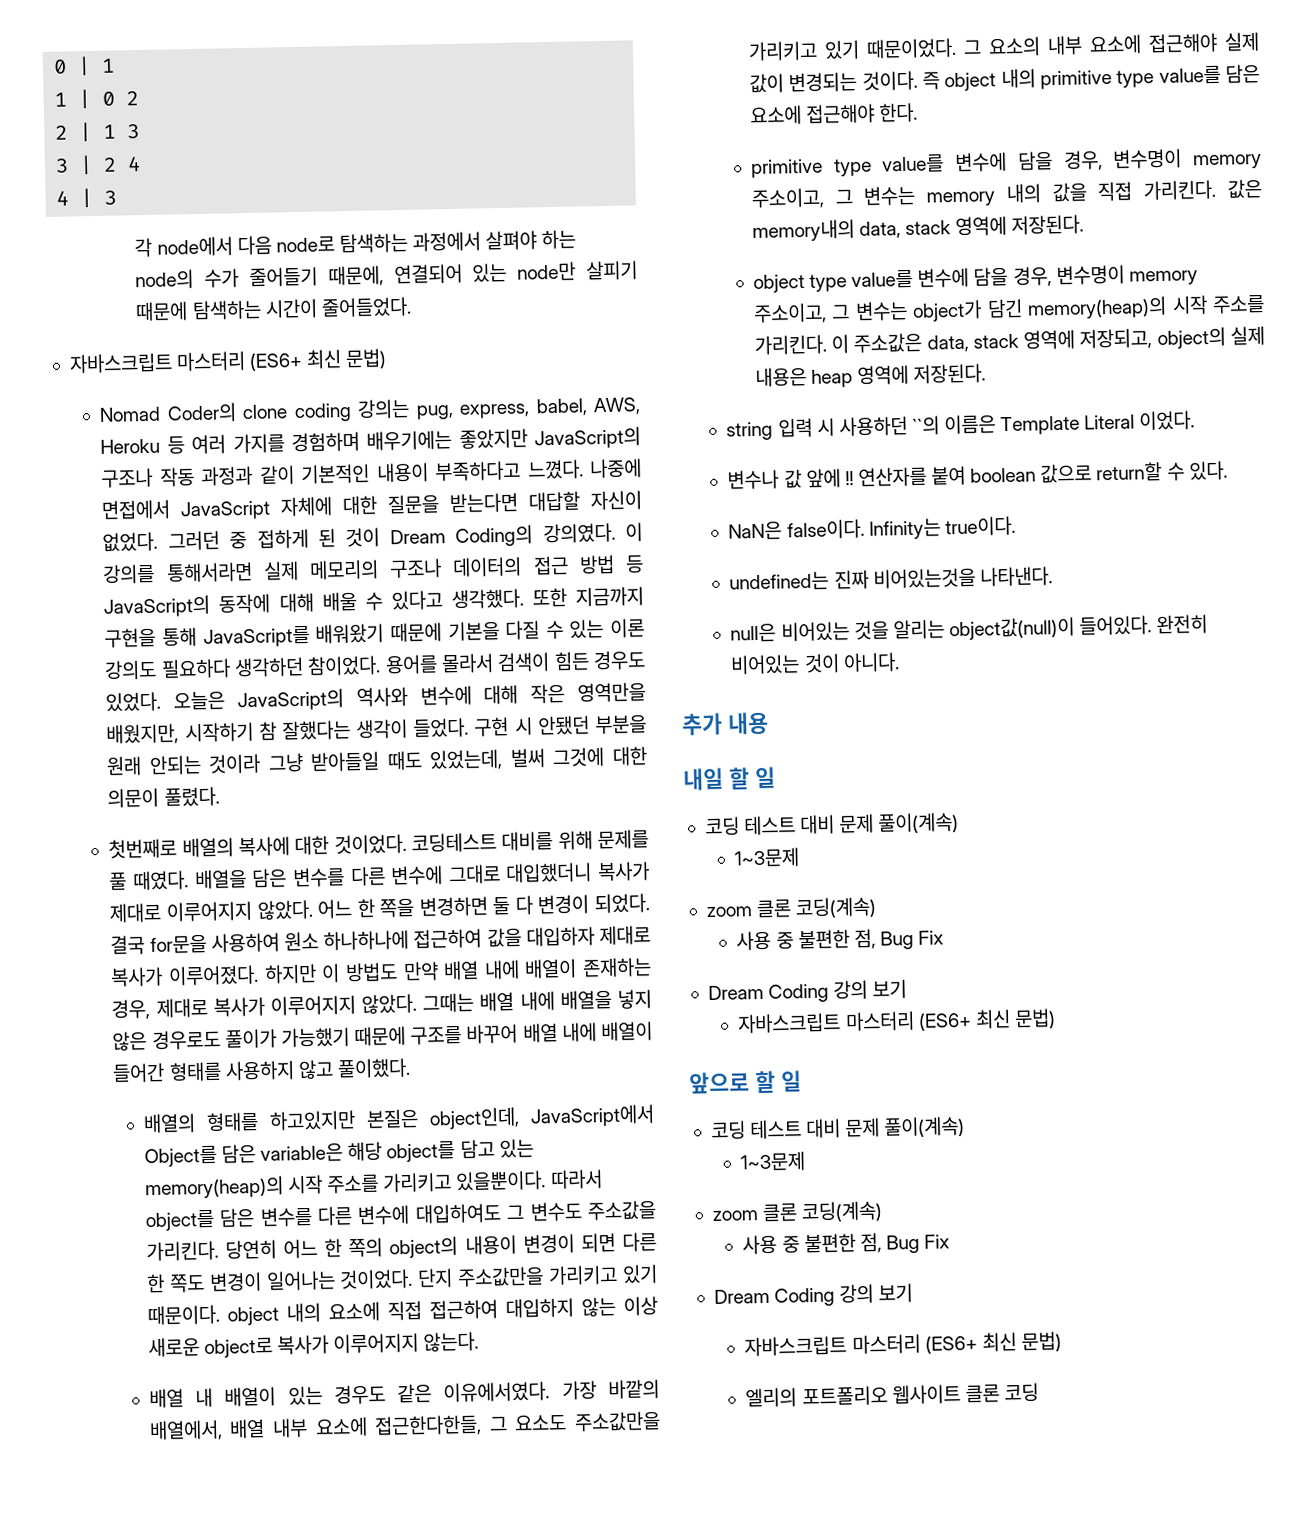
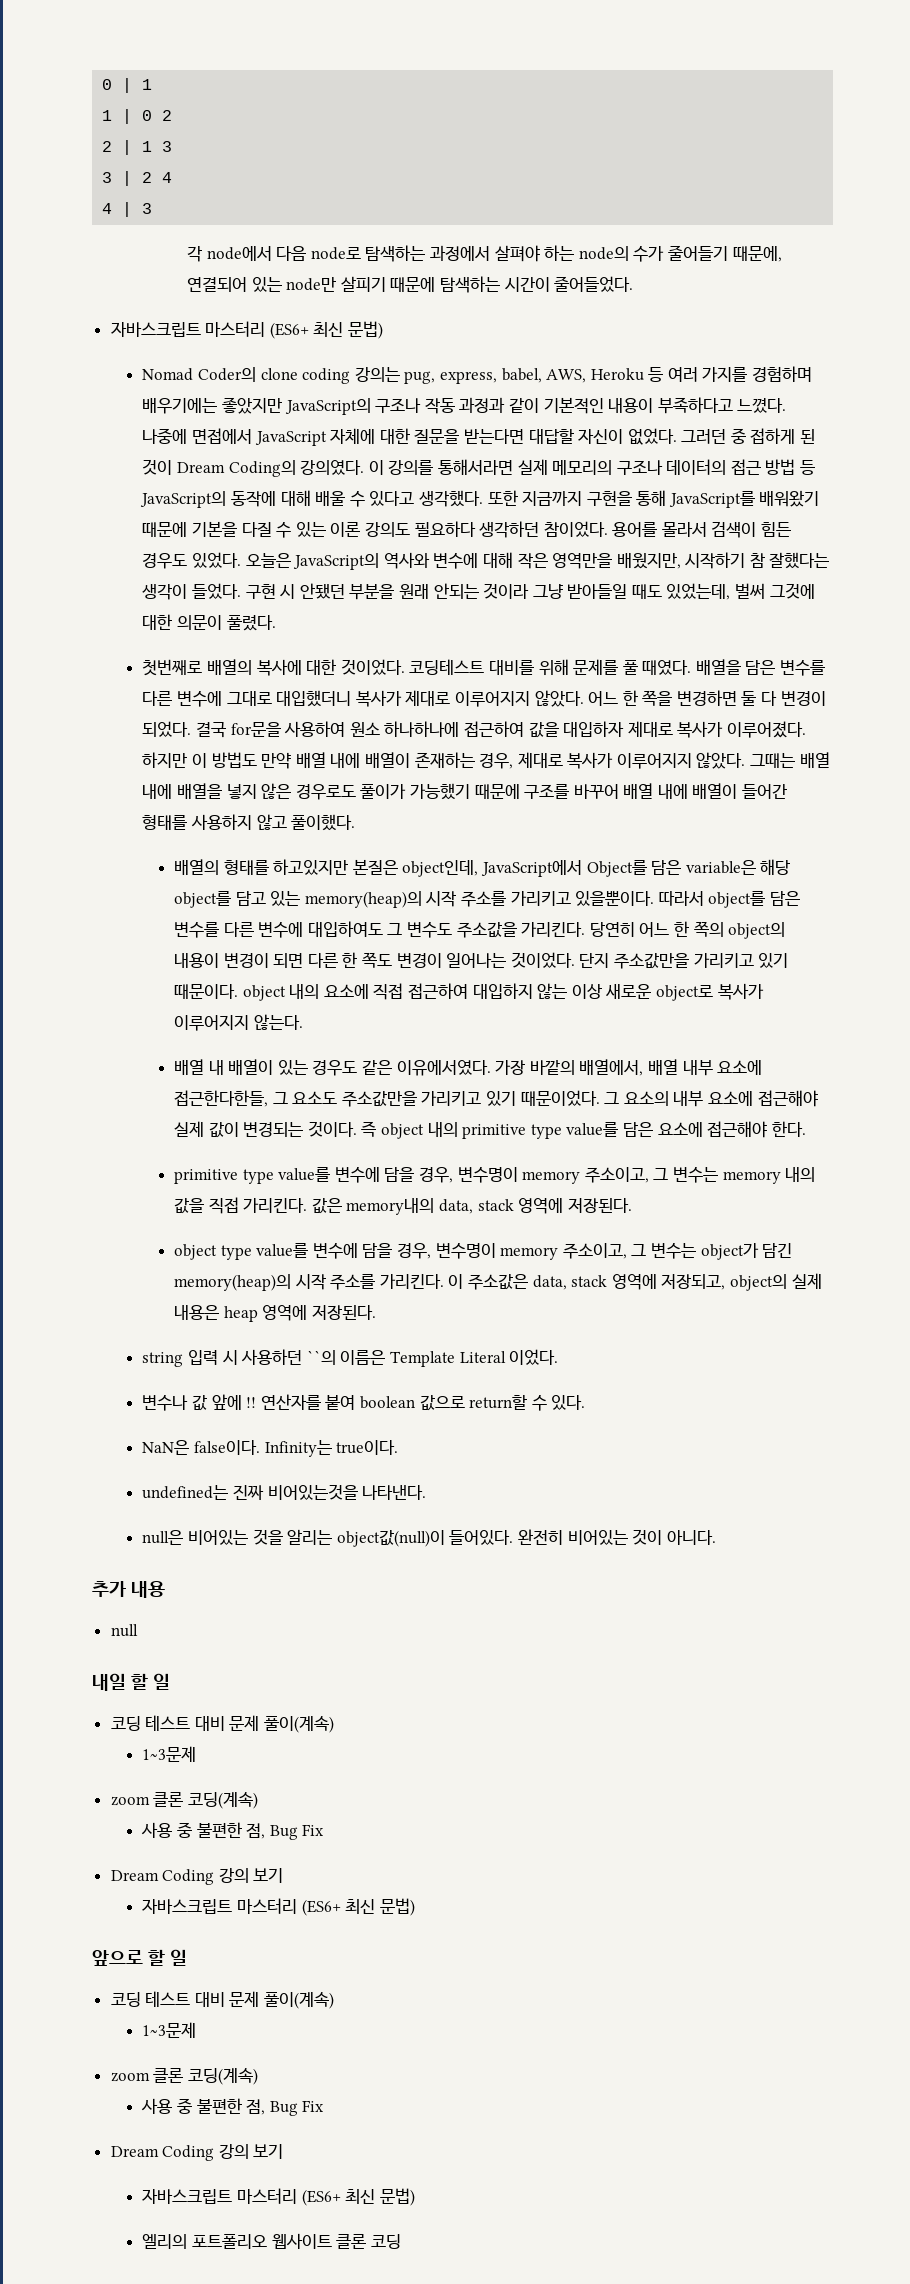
(769, 723) none -> [110,1624,138,1637] // null

